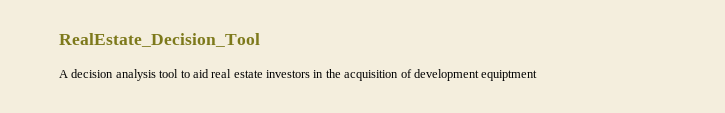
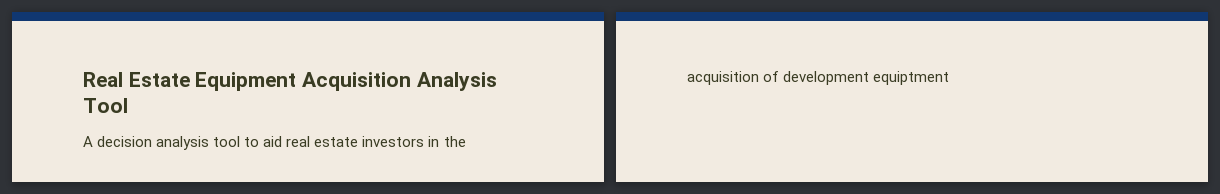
[59,33,260,47] RealEstate_Decision_Tool -> [83,72,497,91] [83,98,128,113] Real Estate Equipment Acquisition Analysis Tool

